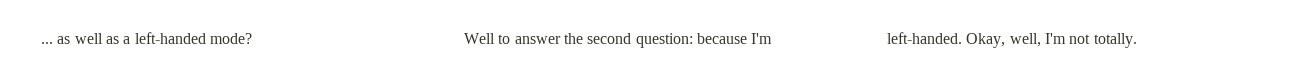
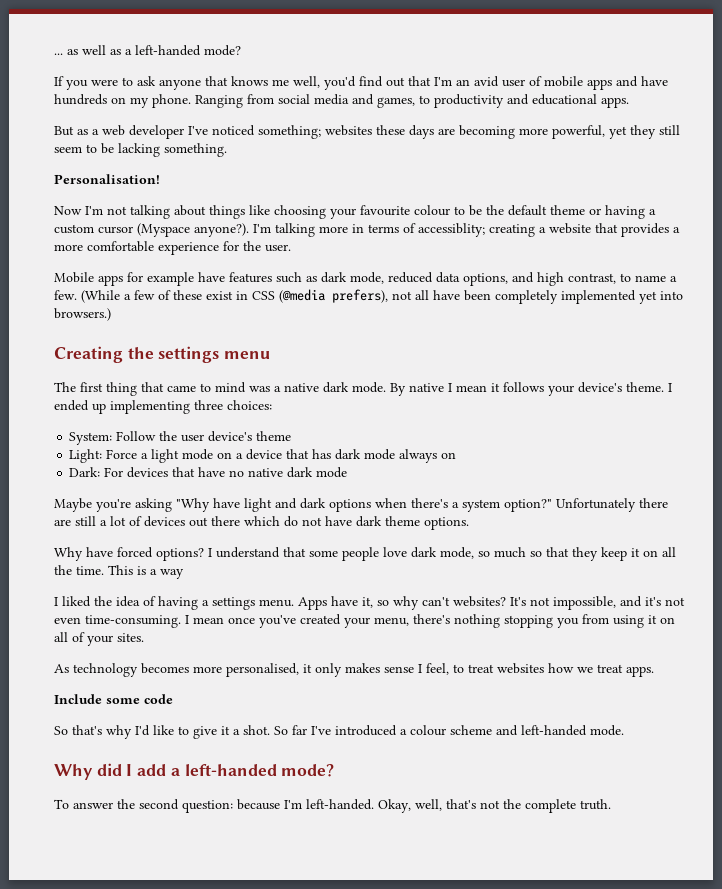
[464,33,511,44] Well to -> [54,76,668,90] [54,94,629,108] [54,125,680,139] [54,143,227,157] [54,174,160,184] [54,205,656,219] [54,223,680,237] [54,241,291,255] [54,272,677,286] [54,289,683,304] [54,308,111,321] [54,346,271,363] [54,382,672,396] [54,400,272,414] [69,431,292,445] [69,449,457,463] [69,467,348,478] [54,498,668,512] [54,516,469,530] [54,547,676,561] [54,565,184,579] [54,596,685,610] [54,614,675,628] [54,632,144,646] [54,663,654,677] [54,694,173,704] [54,725,624,739] [54,763,335,780] [54,799,69,809] If you were to ask anyone that knows me well, you'd find out that I'm an avid user of mobile apps and have hundreds on my phone. Ranging from social media and games, to productivity and educational apps. // But as a web developer I've noticed something; websites these days are becoming more powerful, yet they still seem to be lacking something. // Personalisation! // Now I'm not talking about things like choosing your favourite colour to be the default theme or having a custom cursor (Myspace anyone?). I'm talking more in terms of accessiblity; creating a website that provides a more comfortable experience for the user. // Mobile apps for example have features such as dark mode, reduced data options, and high contrast, to name a few. (While a few of these exist in CSS (@media prefers), not all have been completely implemented yet into browsers.) // Creating the settings menu // The first thing that came to mind was a native dark mode. By native I mean it follows your device's theme. I ended up implementing three choices: // System: Follow the user device's theme // Light: Force a light mode on a device that has dark mode always on // Dark: For devices that have no native dark mode // Maybe you're asking "Why have light and dark options when there's a system option?" Unfortunately there are still a lot of devices out there which do not have dark theme options. // Why have forced options? I understand that some people love dark mode, so much so that they keep it on all the time. This is a way // I liked the idea of having a settings menu. Apps have it, so why can't websites? It's not impossible, and it's not even time-consuming. I mean once you've created your menu, there's nothing stopping you from using it on all of your sites. // As technology becomes more personalised, it only makes sense I feel, to treat websites how we treat apps. // Include some code // So that's why I'd like to give it a shot. So far I've introduced a colour scheme and left-handed mode. // Why did I add a left-handed mode? // To
[1044,33,1137,48] I'm not totally. -> [446,799,611,813] that's not the complete truth.

